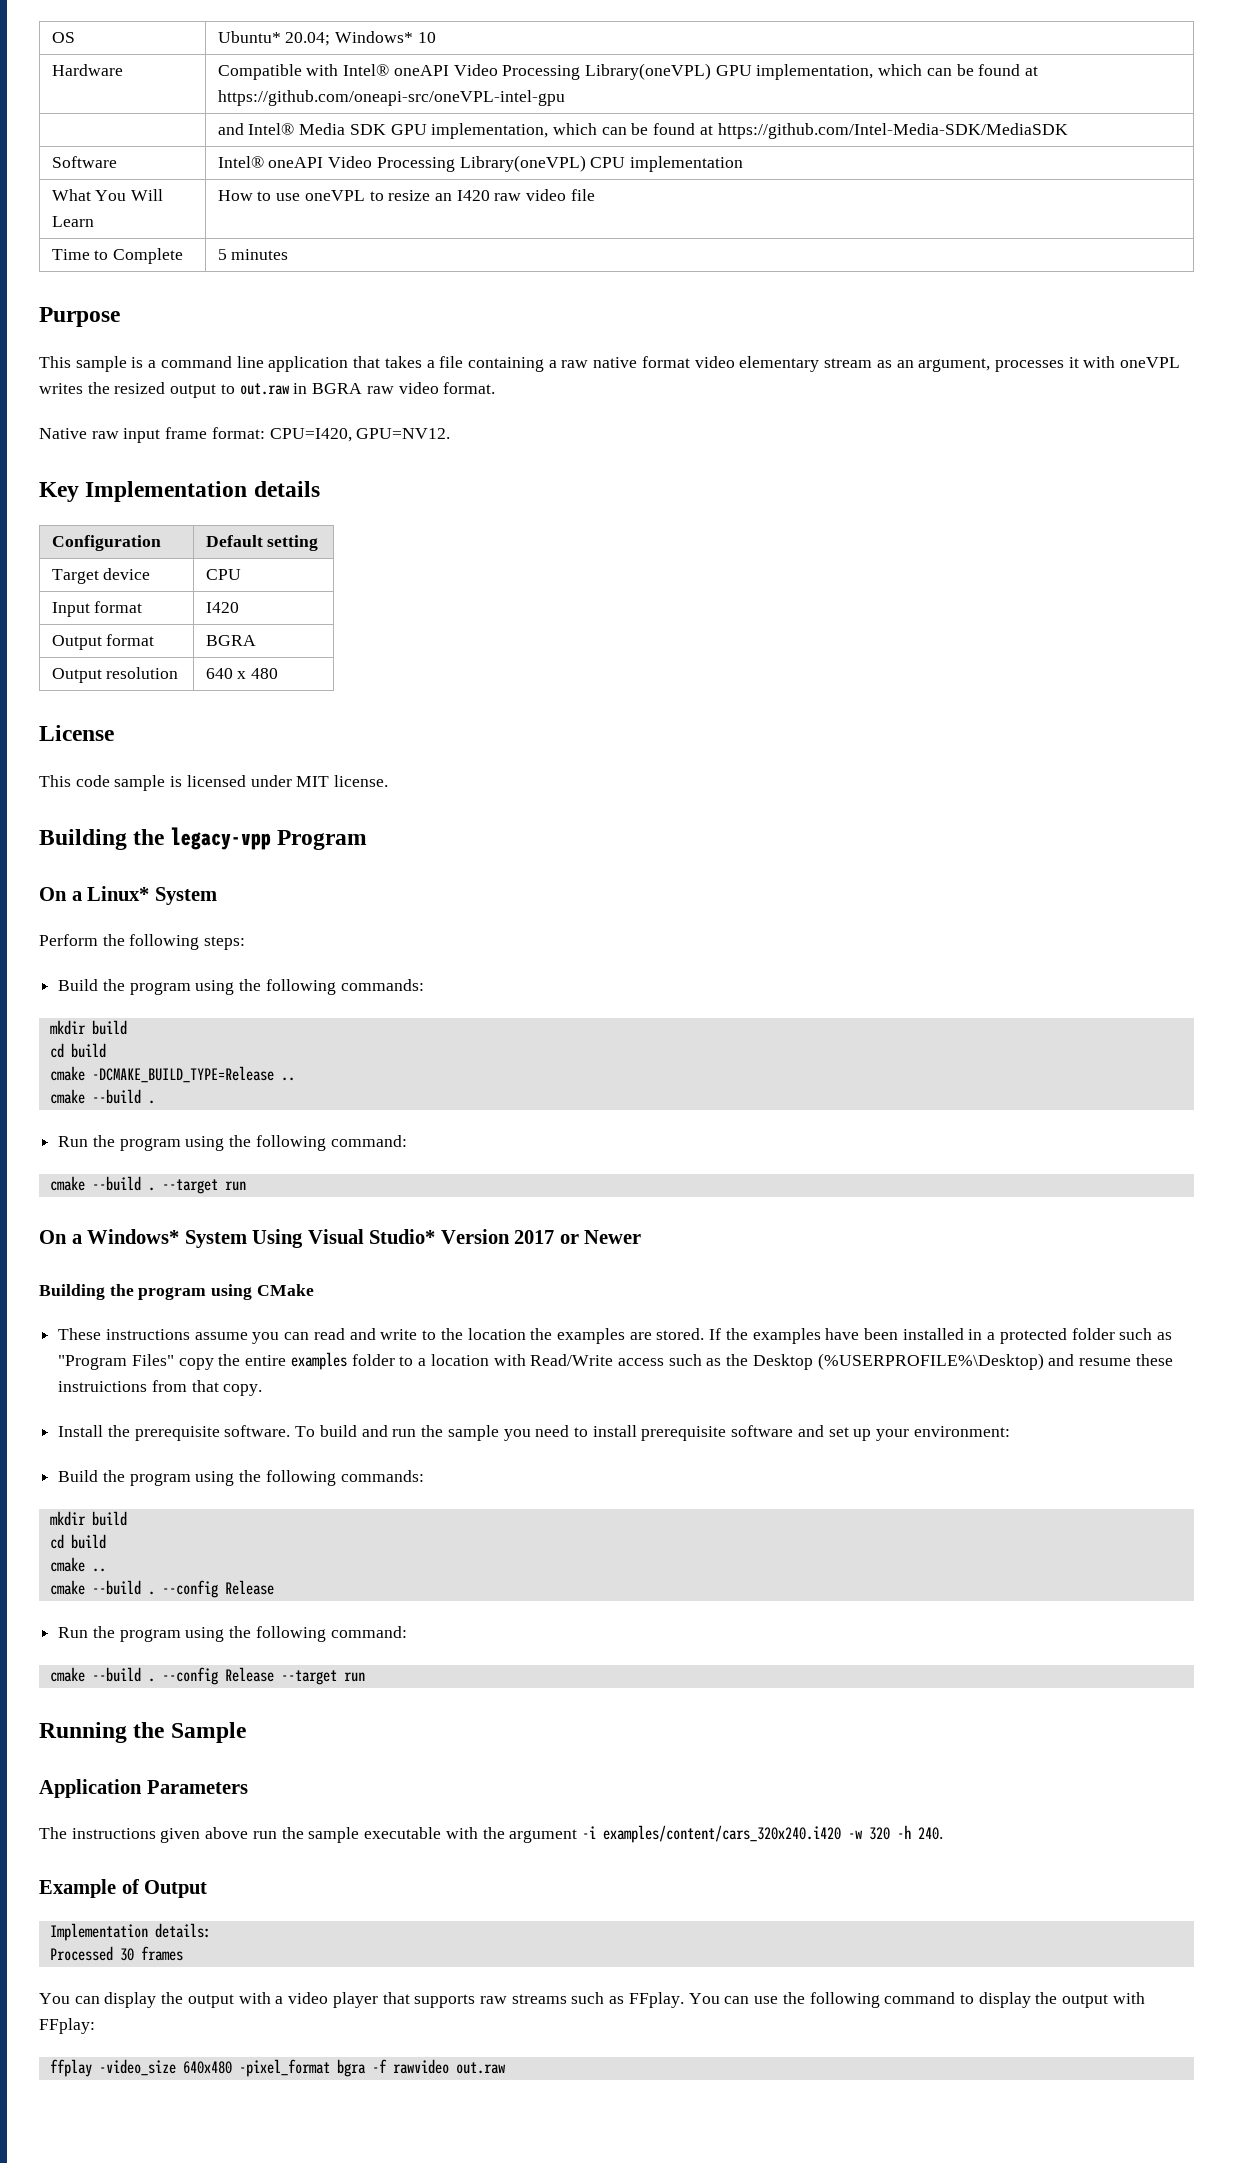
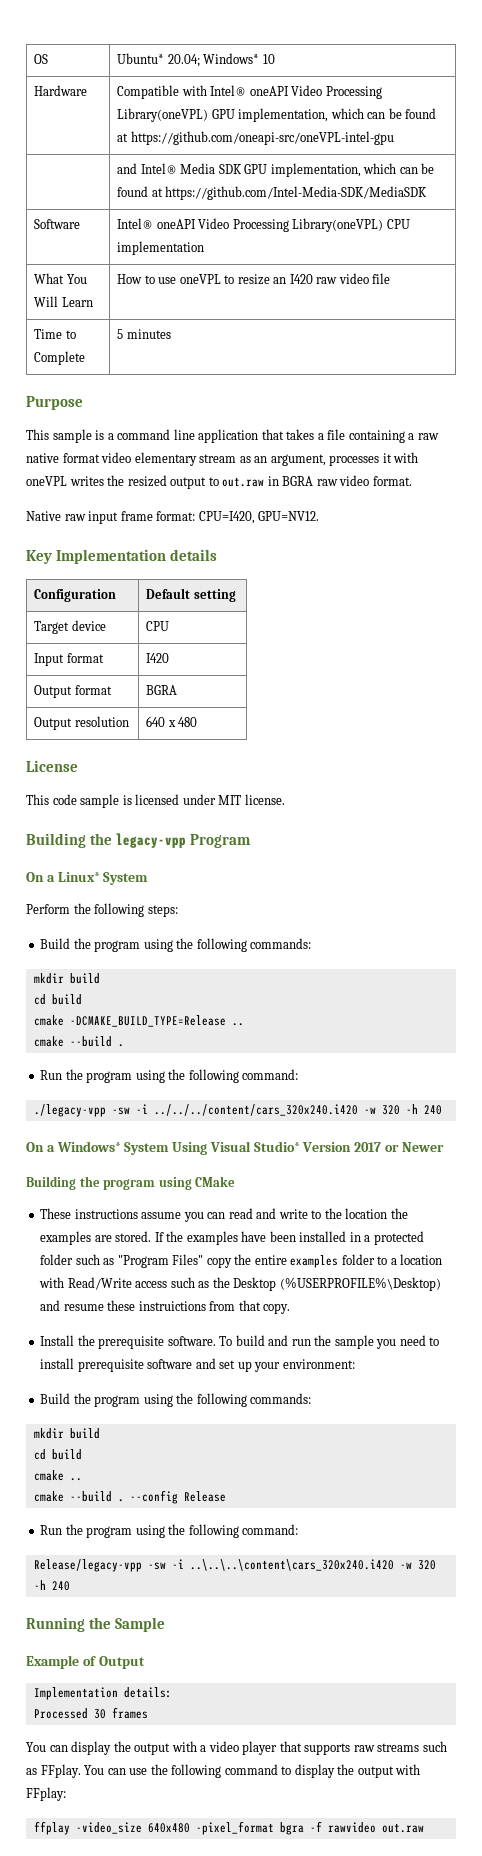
[49,1176,246,1194] cmake --build . --target run -> [33,1104,442,1117] ./legacy-vpp -sw -i ../../../content/cars_320x240.i420 -w 320 -h 240
[49,1667,365,1685] [39,1722,246,1743] [39,1779,248,1798] [39,1825,943,1843] cmake --build . --config Release --target run // Running the Sample // Application Parameters // The instructions given above run the sample executable with the argument -i examples/content/cars_320x240.i420 -w 320 -h 240. -> [33,1559,436,1572] [33,1580,70,1591] [26,1617,166,1632] Release/legacy-vpp -sw -i ..\..\..\content\cars_320x240.i420 -w 320 -h 240 // Running the Sample

